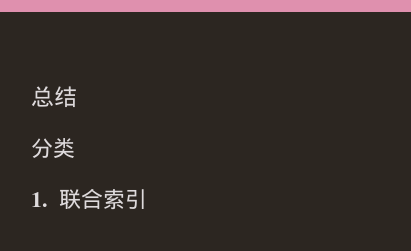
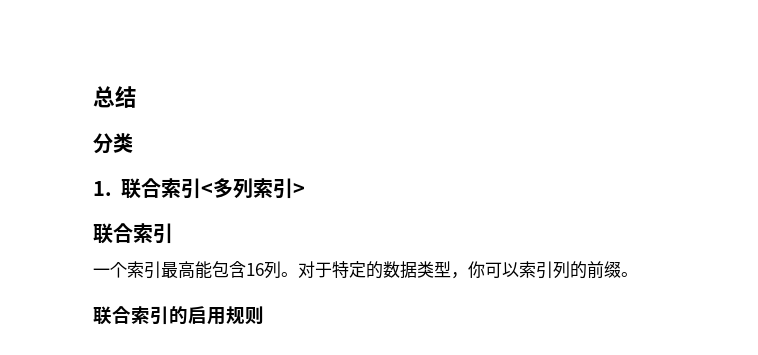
(148, 199) none -> [200,178,305,199] [93,223,173,244] [93,261,638,279] [93,306,264,325] <多列索引> // 联合索引 // 一个索引最高能包含16列。对于特定的数据类型，你可以索引列的前缀。 // 联合索引的启用规则

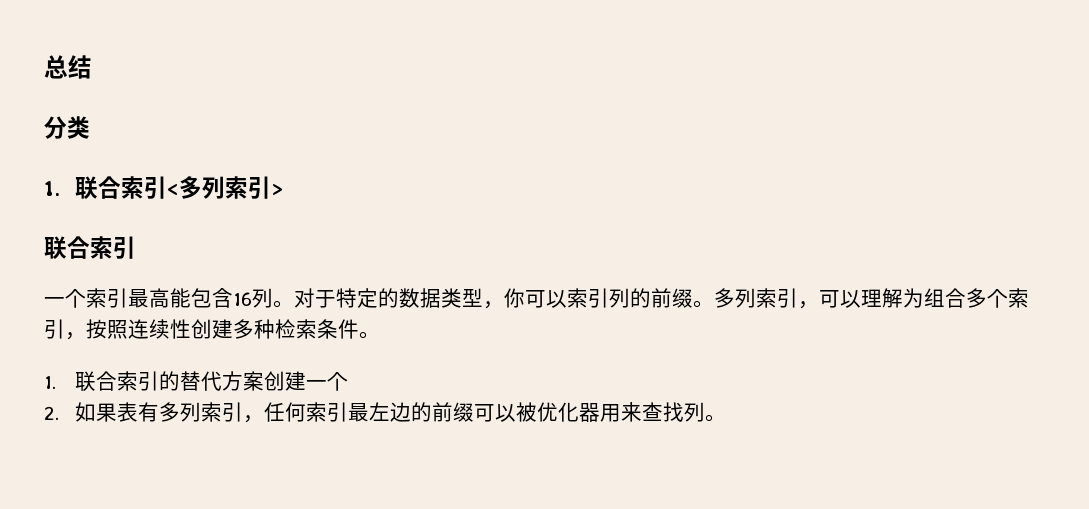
[93,306,264,325] // 联合索引的启用规则 -> [714,288,1029,309] [44,319,380,340] [44,371,348,392] [44,402,726,423] 多列索引，可以理解为组合多个索引，按照连续性创建多种检索条件。 // 1.联合索引的替代方案创建一个 // 2.如果表有多列索引，任何索引最左边的前缀可以被优化器用来查找列。

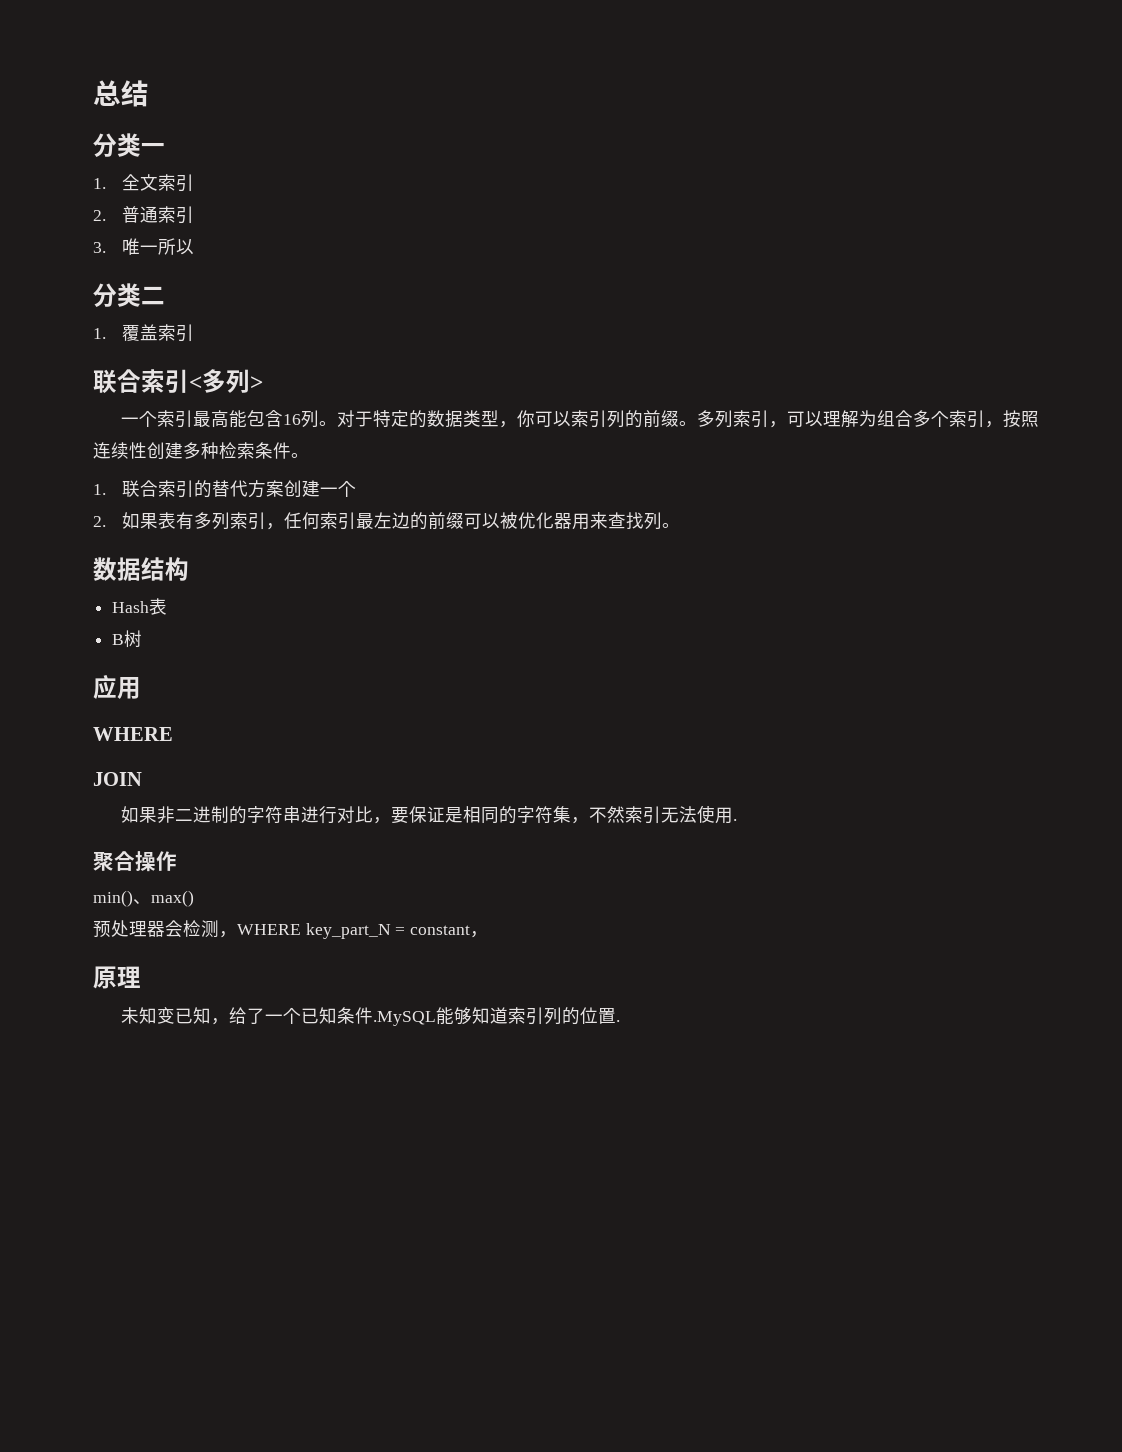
[44,181,60,196] // 1. -> [141,143,165,154] [93,174,195,192] [93,206,195,224] [93,238,195,255] [93,283,165,307] [93,324,195,342] 一 // 1.全文索引 // 2.普通索引 // 3.唯一所以 // 分类二 // 1.覆盖索引 //
[224,176,271,199] 索引 -> (250, 381) none
[44,236,136,259] // 联合索引 -> (263, 383) none
(726, 418) none -> [93,557,189,581] [112,598,168,615] [112,630,143,648] [93,675,141,699] [93,727,173,741] [93,772,142,786] [120,805,737,824] [93,851,177,872] [93,890,194,907] [93,920,489,939] [93,966,141,989] [120,1007,620,1026] // 数据结构 // Hash表 // B树 // 应用 // WHERE // JOIN // 如果非二进制的字符串进行对比，要保证是相同的字符集，不然索引无法使用. // 聚合操作 // min()、max() // 预处理器会检测，WHERE key_part_N = constant， // 原理 // 未知变已知，给了一个已知条件.MySQL能够知道索引列的位置.

